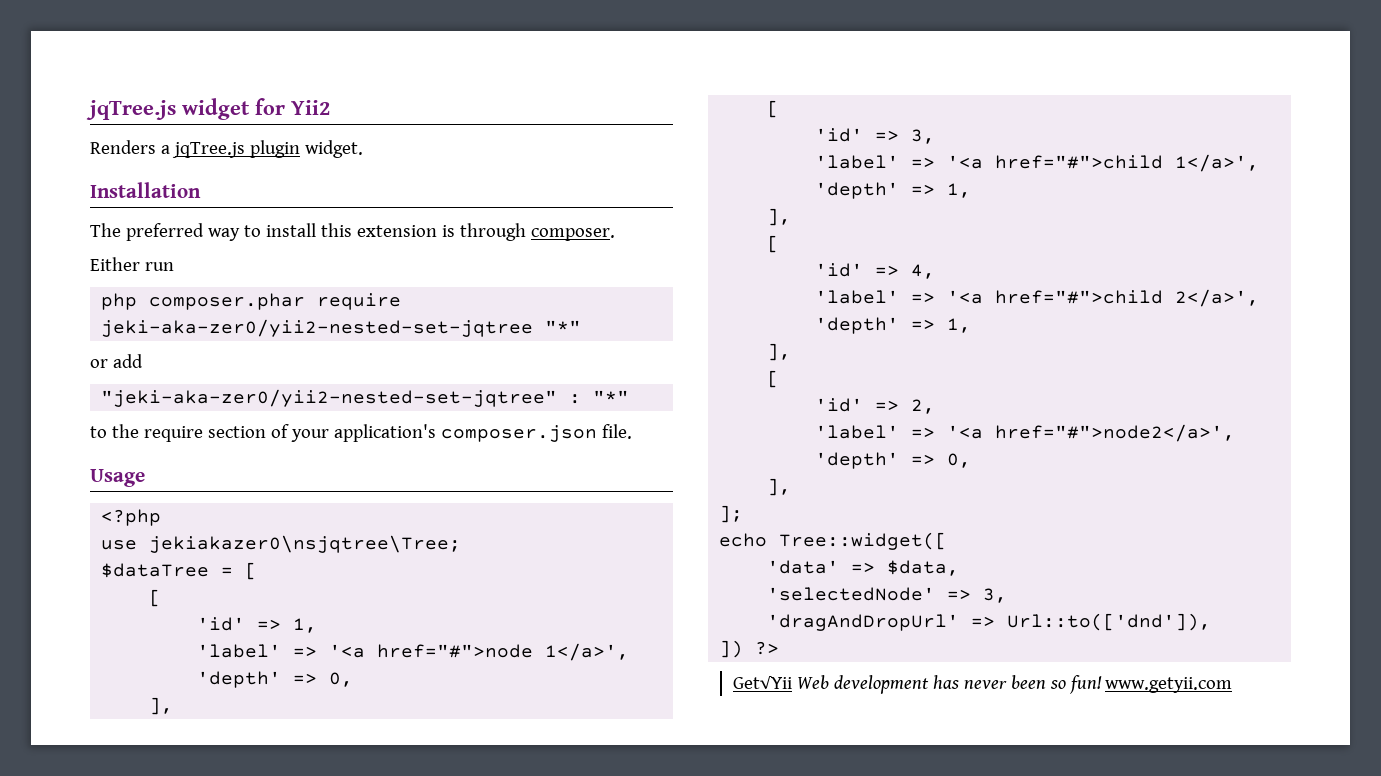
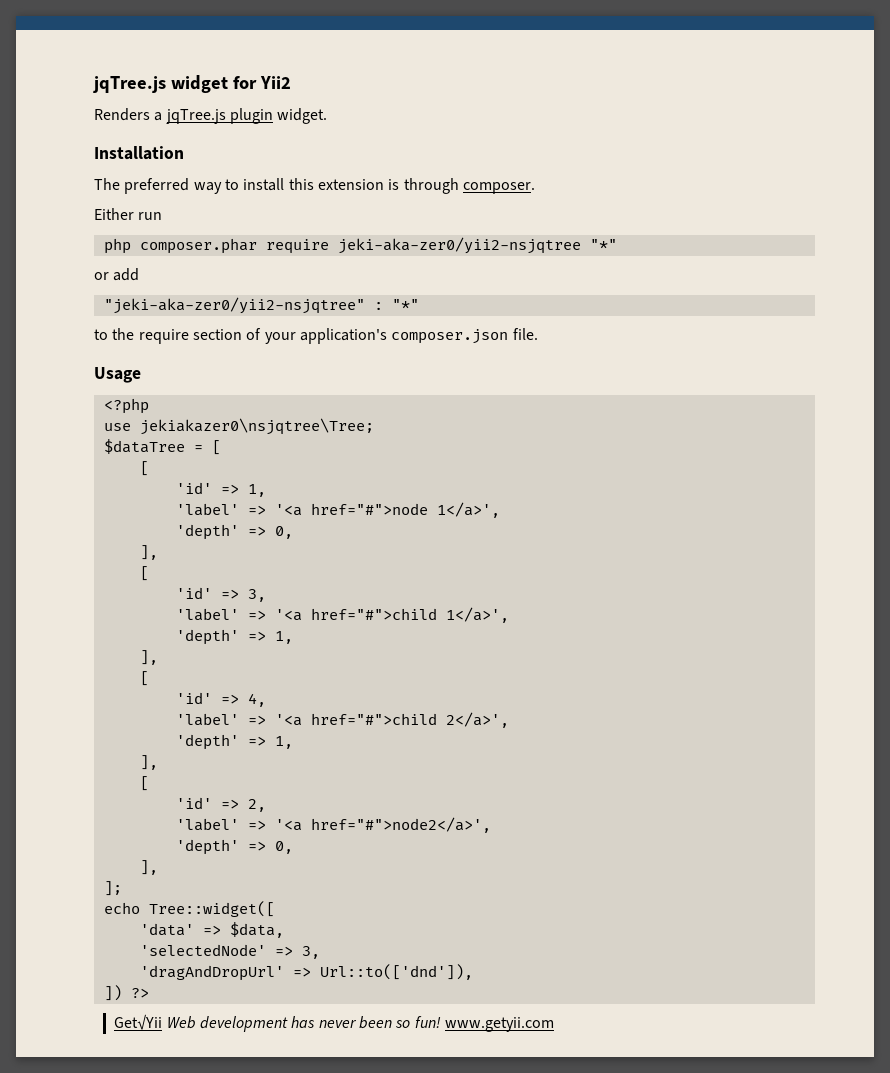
[101,319,534,337] jeki-aka-zer0/yii2-nested-set-jqtree -> [337,237,581,254] jeki-aka-zer0/yii2-nsjqtree
[101,389,558,407] "jeki-aka-zer0/yii2-nested-set-jqtree" -> [103,297,365,314] "jeki-aka-zer0/yii2-nsjqtree"

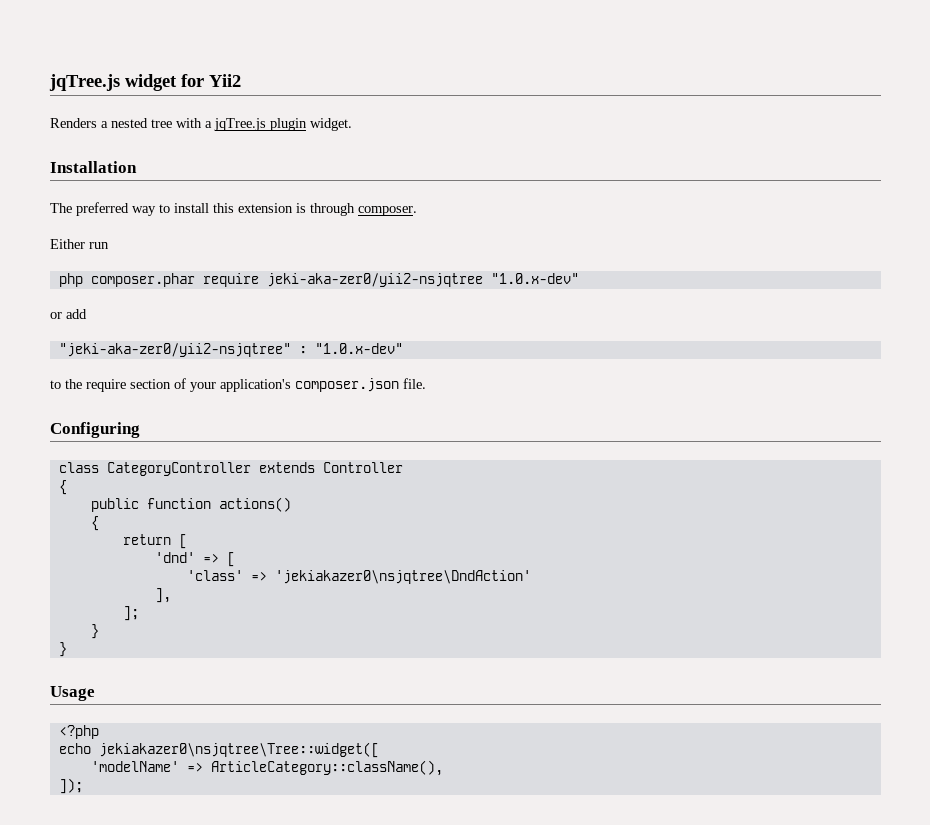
(163, 116) none -> [111,118,212,128] nested tree with a
[589,239,617,250] "*" -> [490,273,579,284] "1.0.x-dev"
[391,299,419,310] "*" -> [314,343,403,354] "1.0.x-dev"
[94,367,141,383] [103,398,149,414] [103,418,374,435] [103,439,221,455] [139,461,149,476] [175,482,266,497] [175,502,500,518] [175,524,293,540] [139,545,158,560] [139,566,149,581] [175,587,266,602] [175,607,509,623] [175,629,293,645] [139,650,158,665] [139,671,149,686] [175,692,266,707] [175,712,509,728] [175,734,293,750] [139,755,158,770] [139,776,149,791] [175,797,266,812] [175,817,491,833] [175,839,293,855] [139,860,158,875] [103,881,122,896] [103,901,275,917] [139,922,284,938] [139,944,320,959] [139,964,473,981] [103,985,149,1001] [114,1014,554,1032] Usage // <?php // use jekiakazer0\nsjqtree\Tree; // $dataTree = [ // [ // 'id' => 1, // 'label' => '<a href="#">node 1</a>', // 'depth' => 0, // ], // [ // 'id' => 3, // 'label' => '<a href="#">child 1</a>', // 'depth' => 1, // ], // [ // 'id' => 4, // 'label' => '<a href="#">child 2</a>', // 'depth' => 1, // ], // [ // 'id' => 2, // 'label' => '<a href="#">node2</a>', // 'depth' => 0, // ], // ]; // echo Tree::widget([ // 'data' => $data, // 'selectedNode' => 3, // 'dragAndDropUrl' => Url::to(['dnd']), // ]) ?> // Get√Yii Web development has never been so fun! www.getyii.com -> [50,422,140,438] [58,462,403,476] [58,480,67,495] [90,497,291,512] [90,516,99,531] [122,534,187,549] [154,552,235,567] [186,570,531,584] [154,588,171,603] [122,606,139,621] [90,624,99,639] [58,642,67,657] [50,686,95,701] [58,725,99,739] [58,742,379,758] [90,760,443,776] [58,778,83,794] Configuring // class CategoryController extends Controller // { // public function actions() // { // return [ // 'dnd' => [ // 'class' => 'jekiakazer0\nsjqtree\DndAction' // ], // ]; // } // } // Usage // <?php // echo jekiakazer0\nsjqtree\Tree::widget([ // 'modelName' => ArticleCategory::className(), // ]);

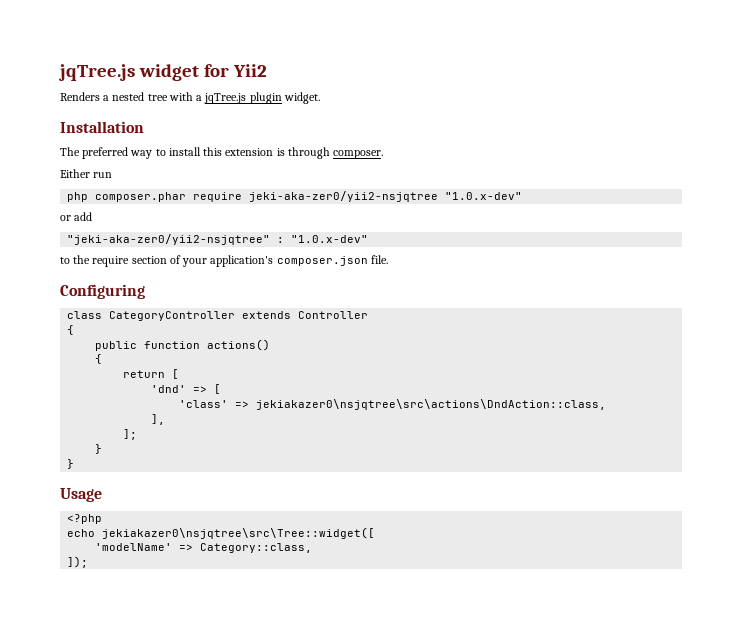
[274,570,531,584] 'jekiakazer0\nsjqtree\DndAction' -> [256,399,607,410] jekiakazer0\nsjqtree\src\actions\DndAction::class,
[98,742,379,758] jekiakazer0\nsjqtree\Tree::widget([ -> [102,527,376,539] jekiakazer0\nsjqtree\src\Tree::widget([
[210,760,443,776] ArticleCategory::className(), -> [200,543,313,553] Category::class,

